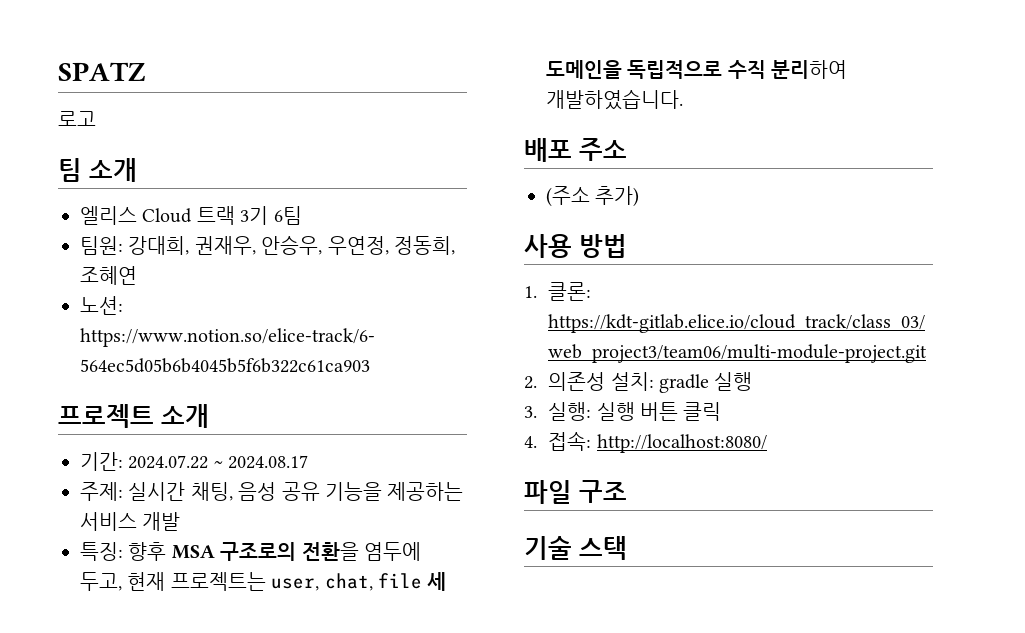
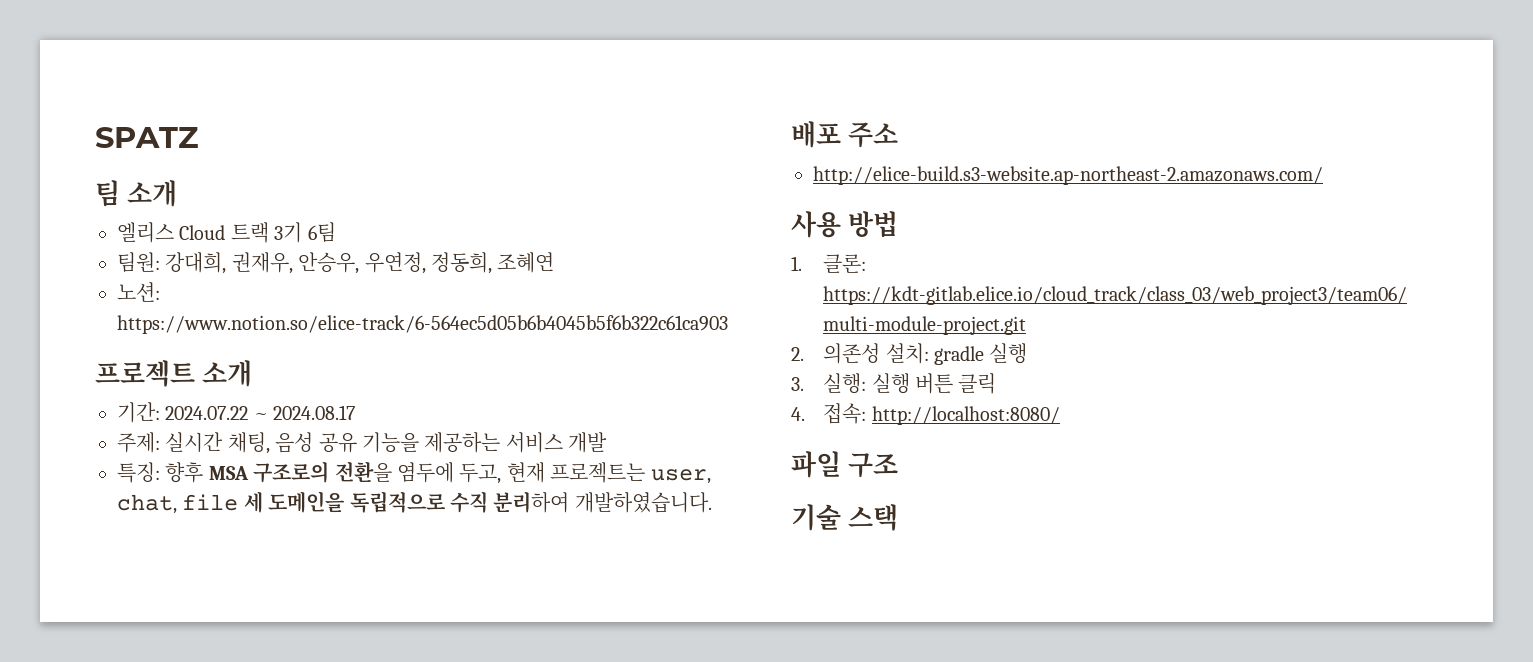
[58,111,96,126] // 로고 -> (198, 137) none
[546,186,640,207] (주소 추가) -> [813,166,1323,185] http://elice-build.s3-website.ap-northeast-2.amazonaws.com/

